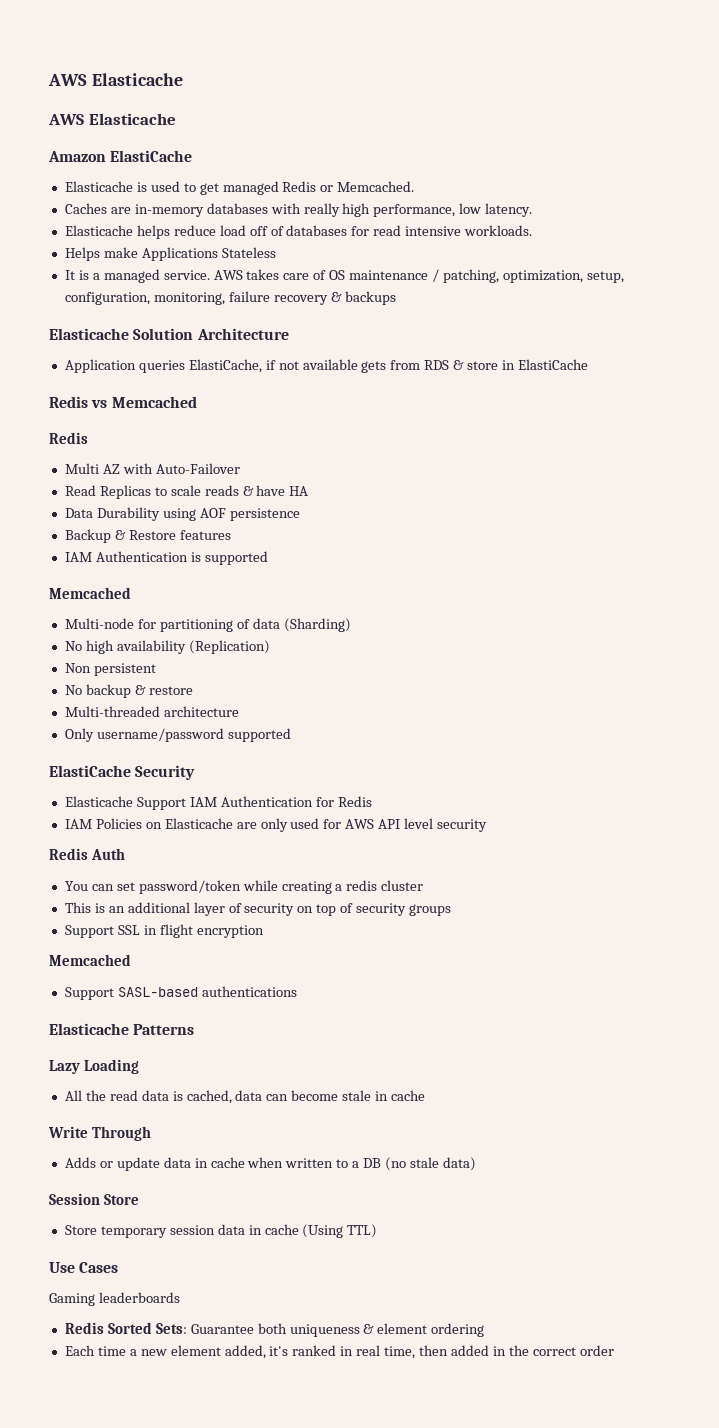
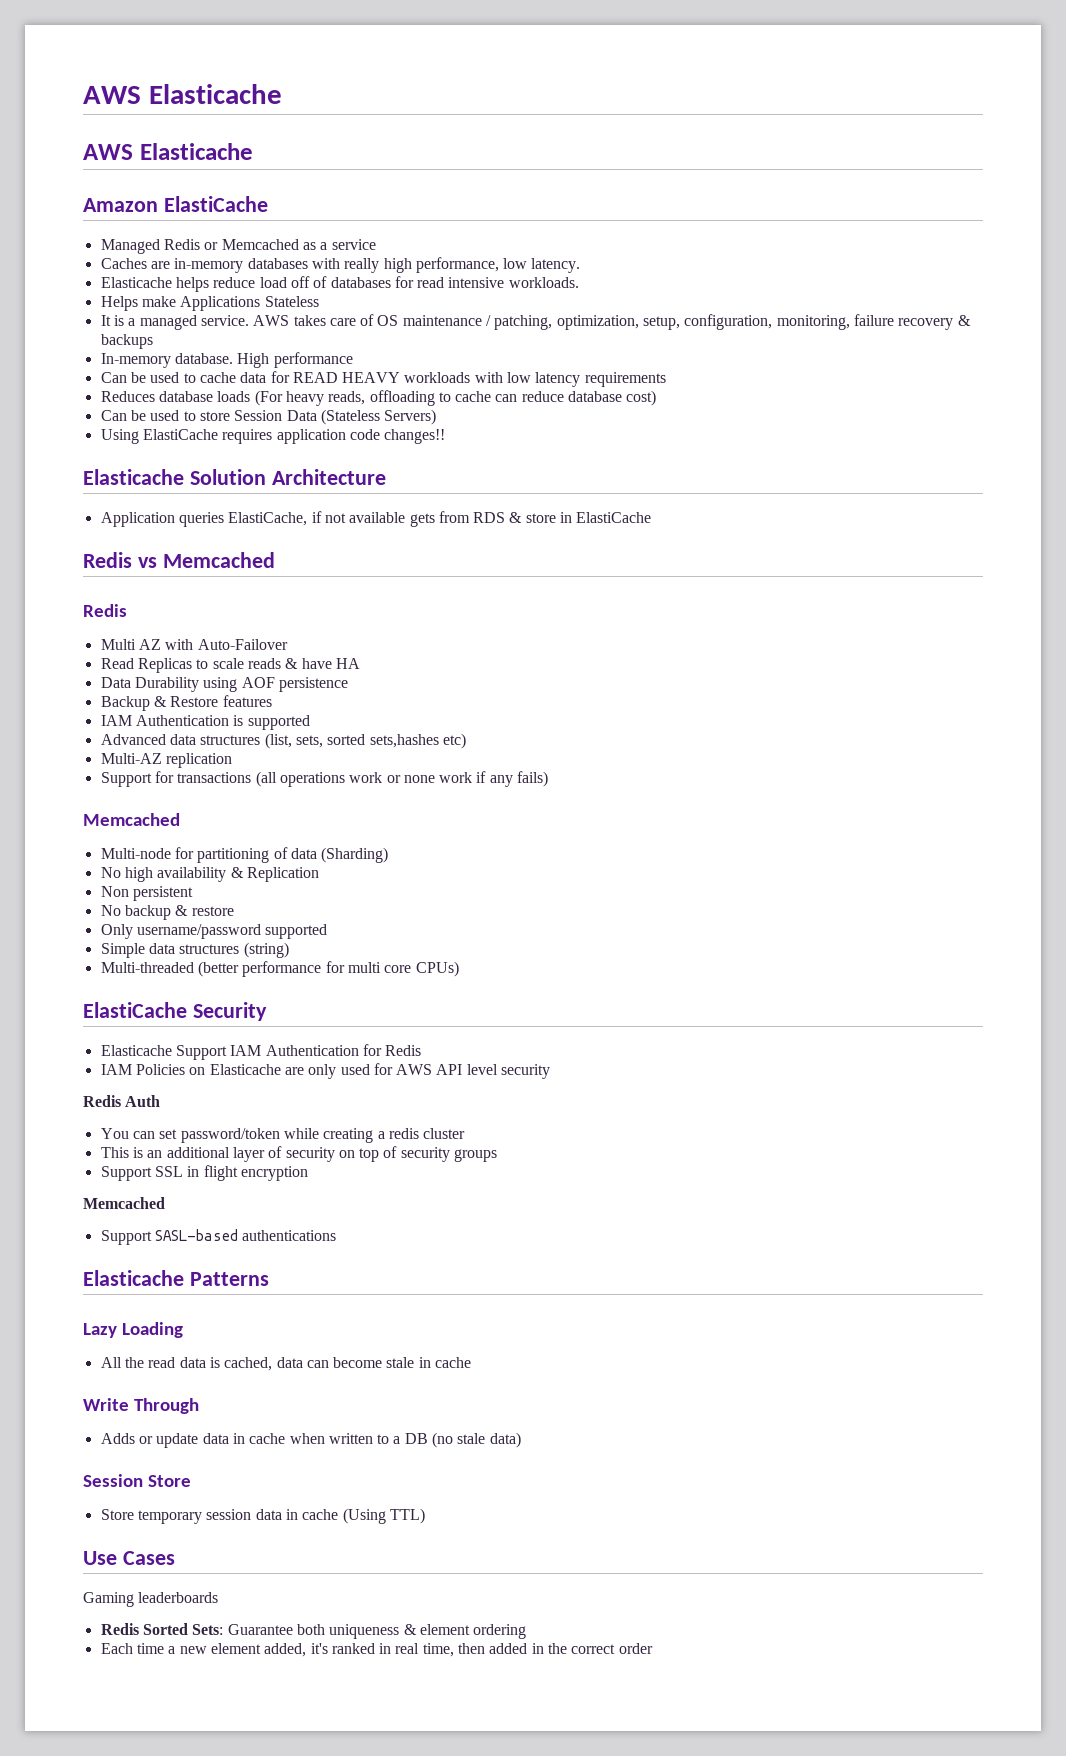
[64,181,415,195] Elasticache is used to get managed Redis or Memcached. -> [100,239,376,254] Managed Redis or Memcached as a service
(396, 298) none -> [100,352,353,368] [100,371,666,387] [100,390,657,406] [100,409,437,425] [100,429,446,444] // In-memory database. High performance // Can be used to cache data for READ HEAVY workloads with low latency requirements // Reduces database loads (For heavy reads, offloading to cache can reduce database cost) // Can be used to store Session Data (Stateless Servers) // Using ElastiCache requires application code changes!!
(268, 558) none -> [100,733,466,749] [100,753,232,768] [100,771,549,787] // Advanced data structures (list, sets, sorted sets,hashes etc) // Multi-AZ replication // Support for transactions (all operations work or none work if any fails)
[188,640,270,654] (Replication) -> [230,867,319,882] & Replication
[64,706,239,717] // Multi-threaded architecture -> (234, 911) none
(291, 735) none -> [100,942,289,958] [100,961,459,977] // Simple data structures (string) // Multi-threaded (better performance for multi core CPUs)

